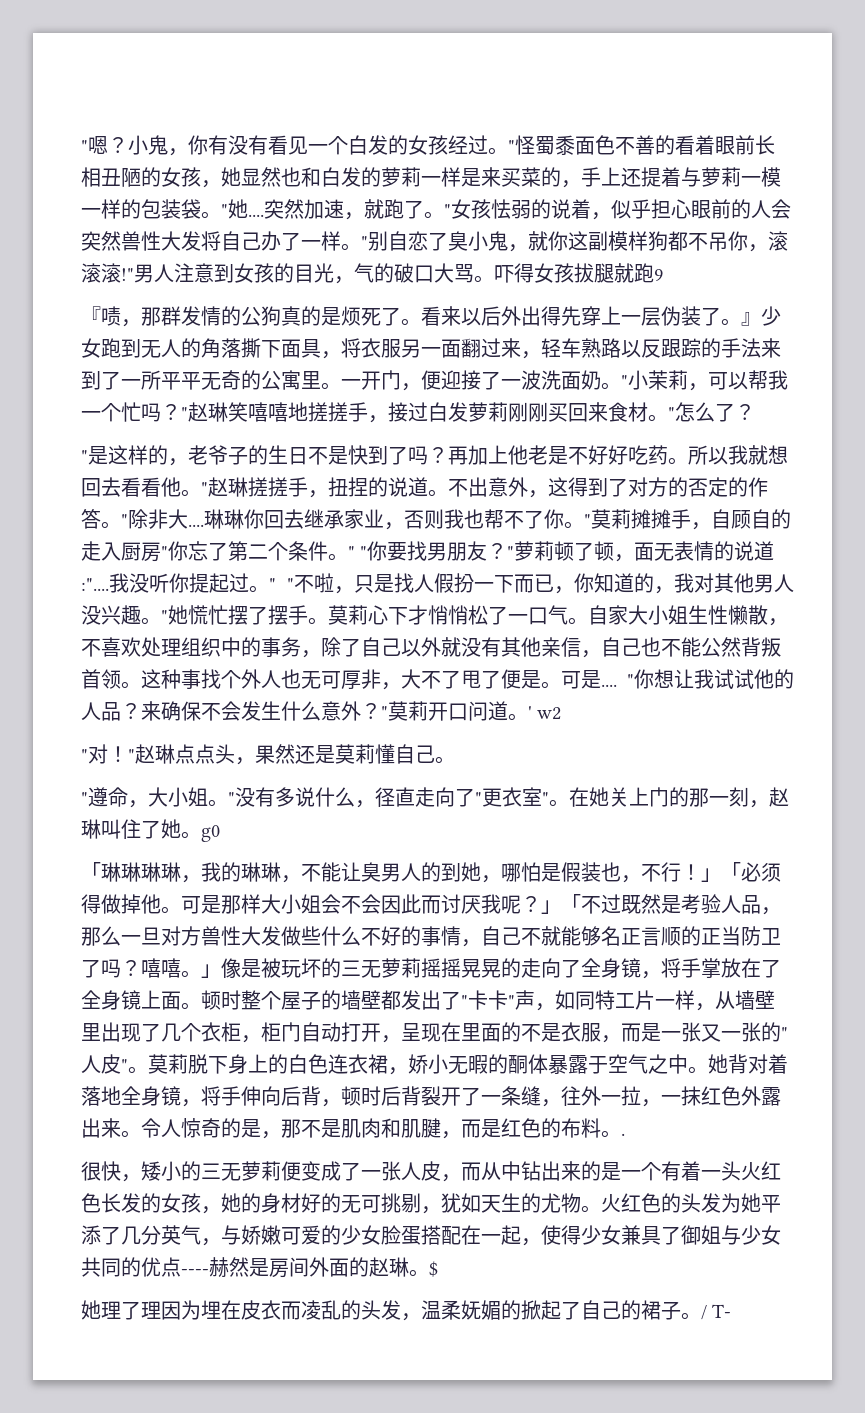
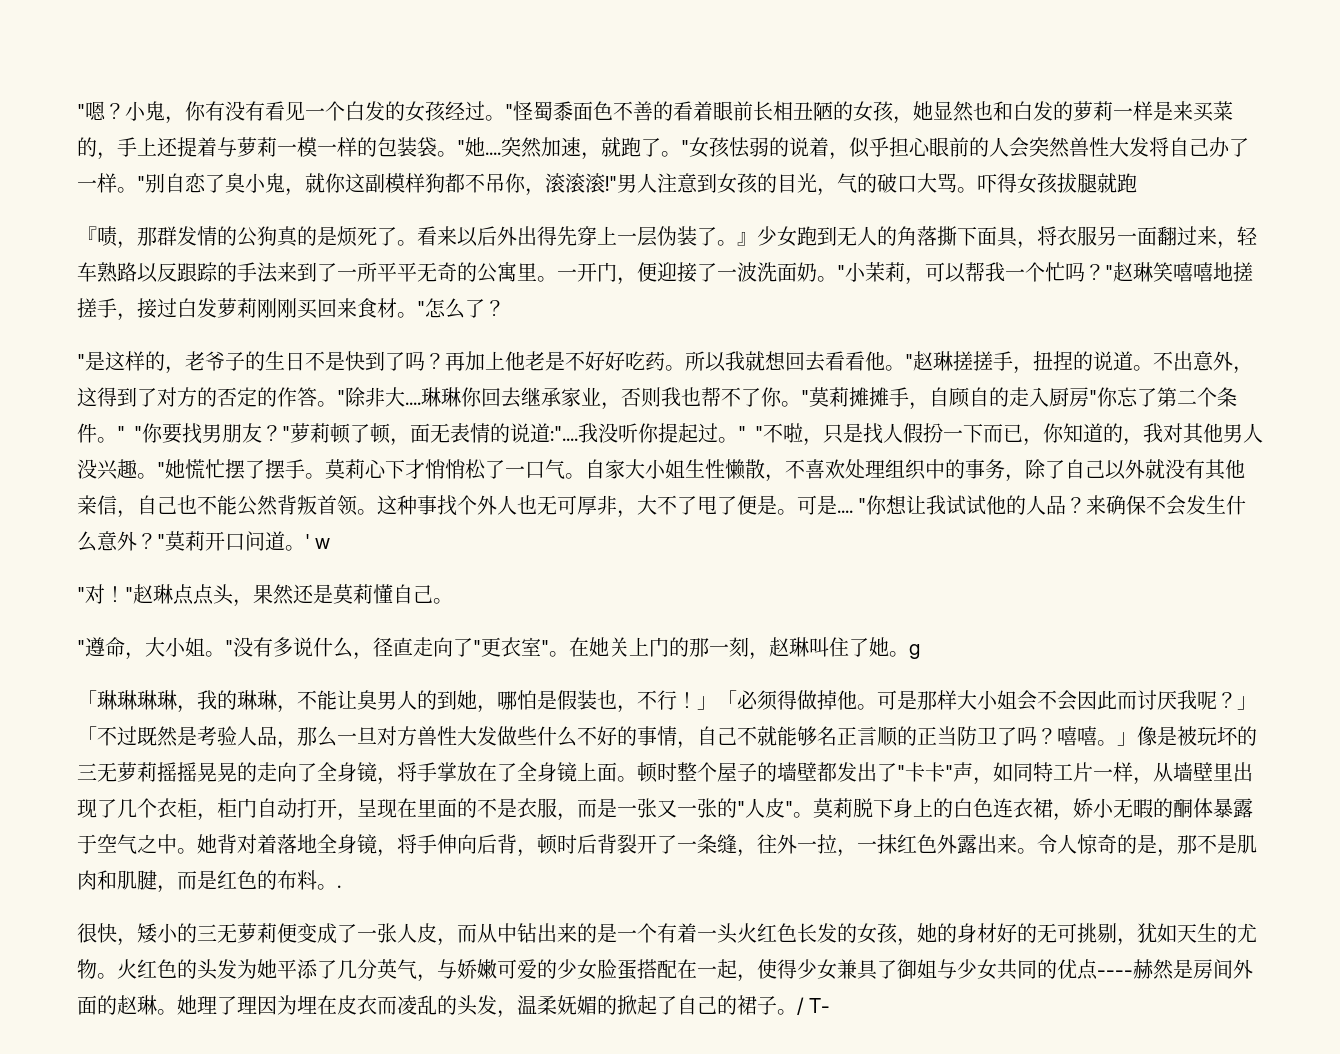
[654,269,663,281] 9 -> (1137, 183) none
[537,707,562,720] w2 -> [315,538,331,549] w
[201,825,220,842] g0 -> [909,644,920,659] g
[429,1261,438,1277] $ // -> (177, 1012) none

